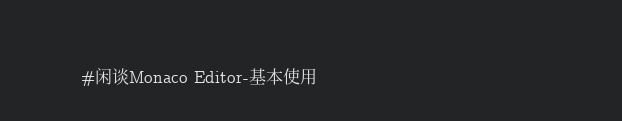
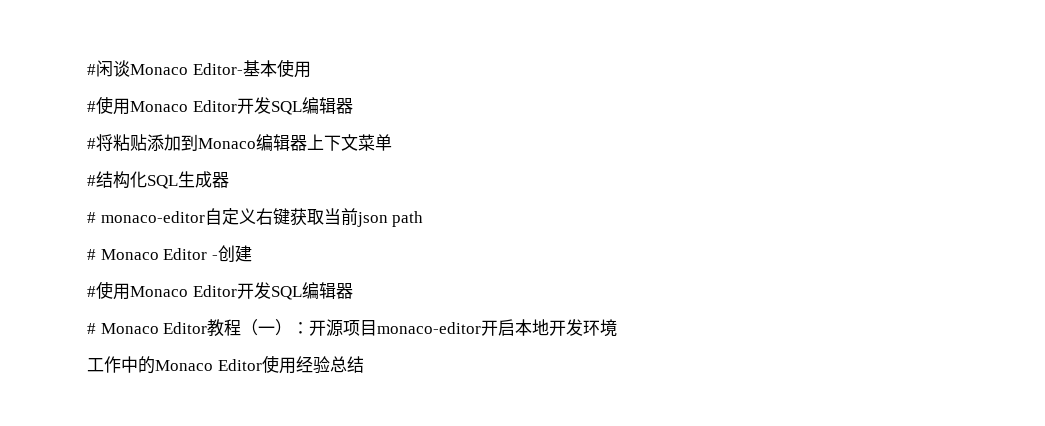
(317, 76) none -> [87,96,353,115] [87,134,392,151] [87,171,229,189] [87,208,424,227] [87,245,252,263] [87,281,353,300] [87,319,618,337] [87,355,364,374] // #使用Monaco Editor开发SQL编辑器 // #将粘贴添加到Monaco编辑器上下文菜单 // #结构化SQL生成器 // # monaco-editor自定义右键获取当前json path // # Monaco Editor -创建 // #使用Monaco Editor开发SQL编辑器 // # Monaco Editor教程（一）：开源项目monaco-editor开启本地开发环境 // 工作中的Monaco Editor使用经验总结

